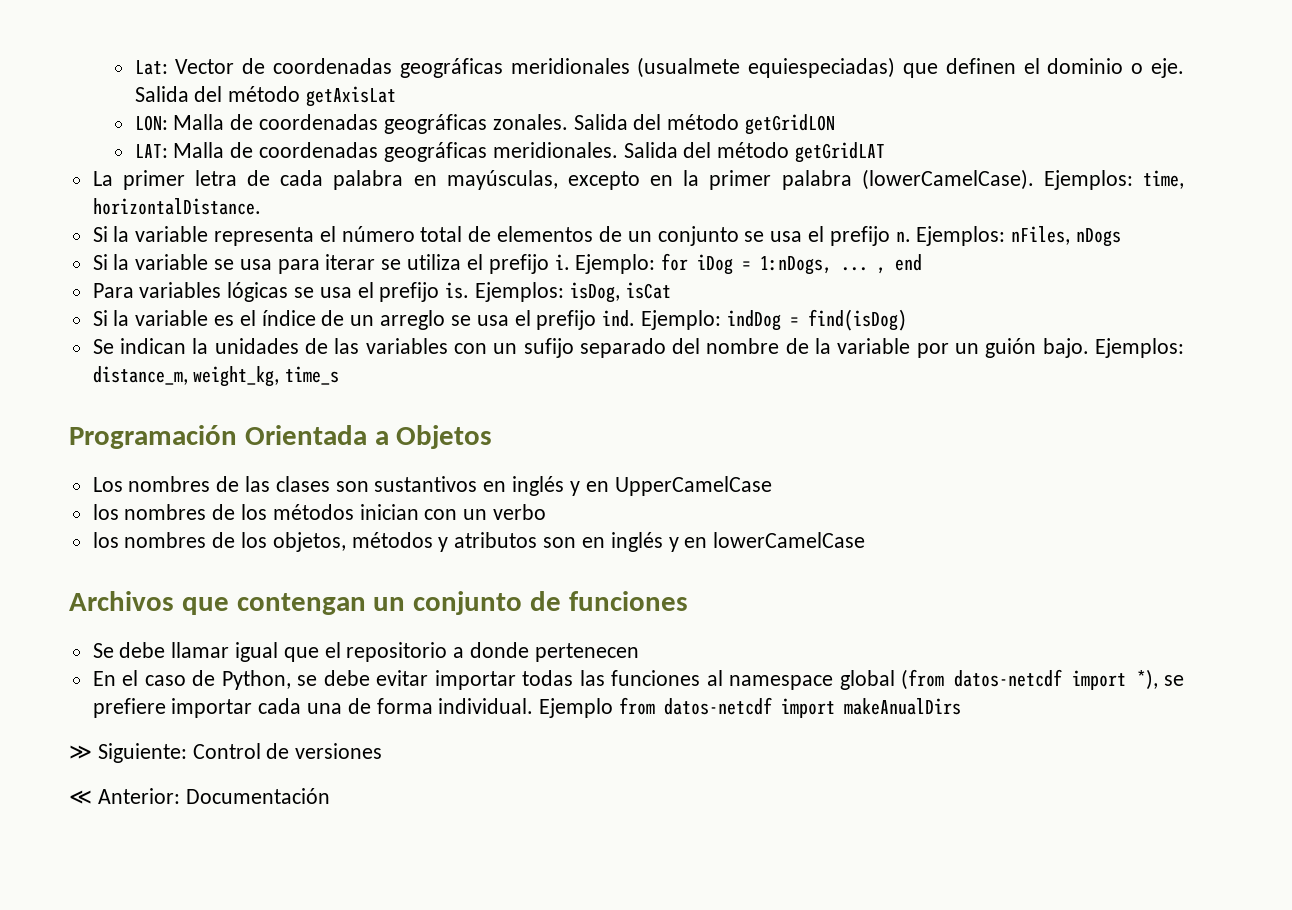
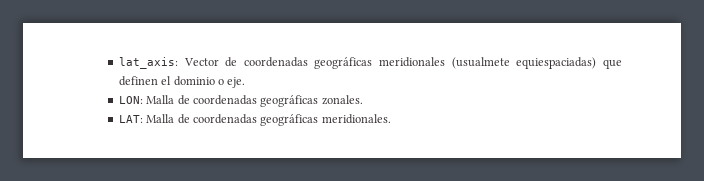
[134,60,168,75] Lat: -> [118,57,178,69] lat_axis:
[748,57,896,78] equiespeciadas) -> [516,57,597,69] equiespaciadas)
[134,86,397,107] Salida del método getAxisLat -> (246, 82) none
[573,114,835,135] Salida del método getGridLON -> (363, 100) none
[623,142,885,163] [92,169,1184,190] [92,198,261,215] [92,226,1121,247] [92,253,923,275] [92,282,671,303] [92,309,907,331] [92,338,1184,358] [92,366,340,387] [69,425,493,449] [92,476,772,496] [92,504,547,520] [92,532,866,552] [69,591,688,615] [92,642,639,662] [92,669,1184,690] [92,697,962,718] [69,743,383,763] [69,788,330,804] Salida del método getGridLAT // La primer letra de cada palabra en mayúsculas, excepto en la primer palabra (lowerCamelCase). Ejemplos: time, horizontalDistance. // Si la variable representa el número total de elementos de un conjunto se usa el prefijo n. Ejemplos: nFiles, nDogs // Si la variable se usa para iterar se utiliza el prefijo i. Ejemplo: for iDog = 1:nDogs, ... , end // Para variables lógicas se usa el prefijo is. Ejemplos: isDog, isCat // Si la variable es el índice de un arreglo se usa el prefijo ind. Ejemplo: indDog = find(isDog) // Se indican la unidades de las variables con un sufijo separado del nombre de la variable por un guión bajo. Ejemplos: distance_m, weight_kg, time_s // Programación Orientada a Objetos // Los nombres de las clases son sustantivos en inglés y en UpperCamelCase // los nombres de los métodos inician con un verbo // los nombres de los objetos, métodos y atributos son en inglés y en lowerCamelCase // Archivos que contengan un conjunto de funciones // Se debe llamar igual que el repositorio a donde pertenecen // En el caso de Python, se debe evitar importar todas las funciones al namespace global (from datos-netcdf import *), se prefiere importar cada una de forma individual. Ejemplo from datos-netcdf import makeAnualDirs // ≫ Siguiente: Control de versiones // ≪ Anterior: Documentación -> (391, 119) none

